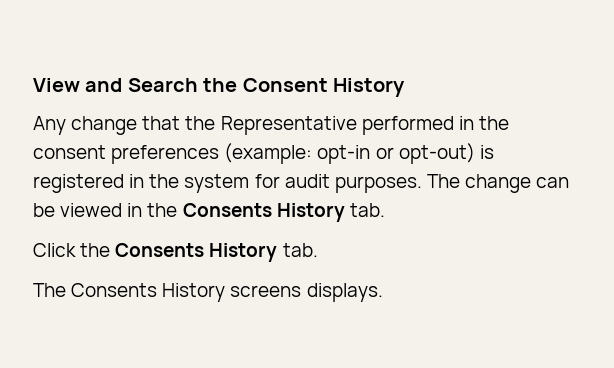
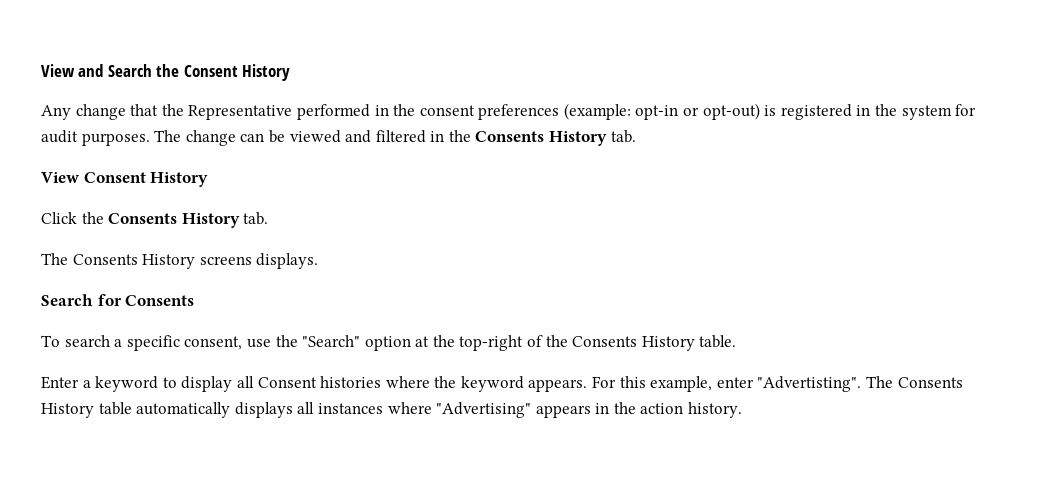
(123, 210) none -> [345,130,426,143] and filtered
(385, 210) none -> [41,172,209,187] // View Consent History
(383, 292) none -> [41,294,195,306] [41,335,737,351] [41,376,963,392] [41,402,743,418] // Search for Consents // To search a specific consent, use the "Search" option at the top-right of the Consents History table. // Enter a keyword to display all Consent histories where the keyword appears. For this example, enter "Advertisting". The Consents History table automatically displays all instances where "Advertising" appears in the action history.

